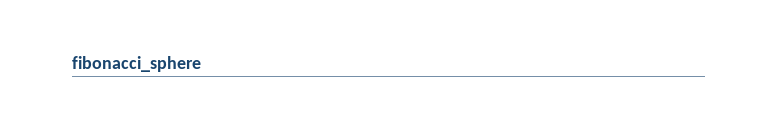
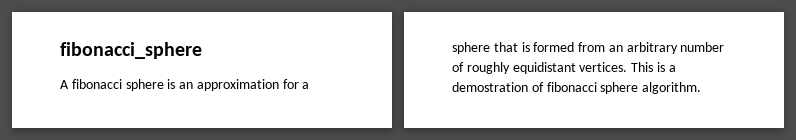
(201, 64) none -> [60,79,310,91] [452,42,725,54] [452,62,676,74] [452,82,702,94] // A fibonacci sphere is an approximation for a sphere that is formed from an arbitrary number of roughly equidistant vertices. This is a demostration of fibonacci sphere algorithm.

